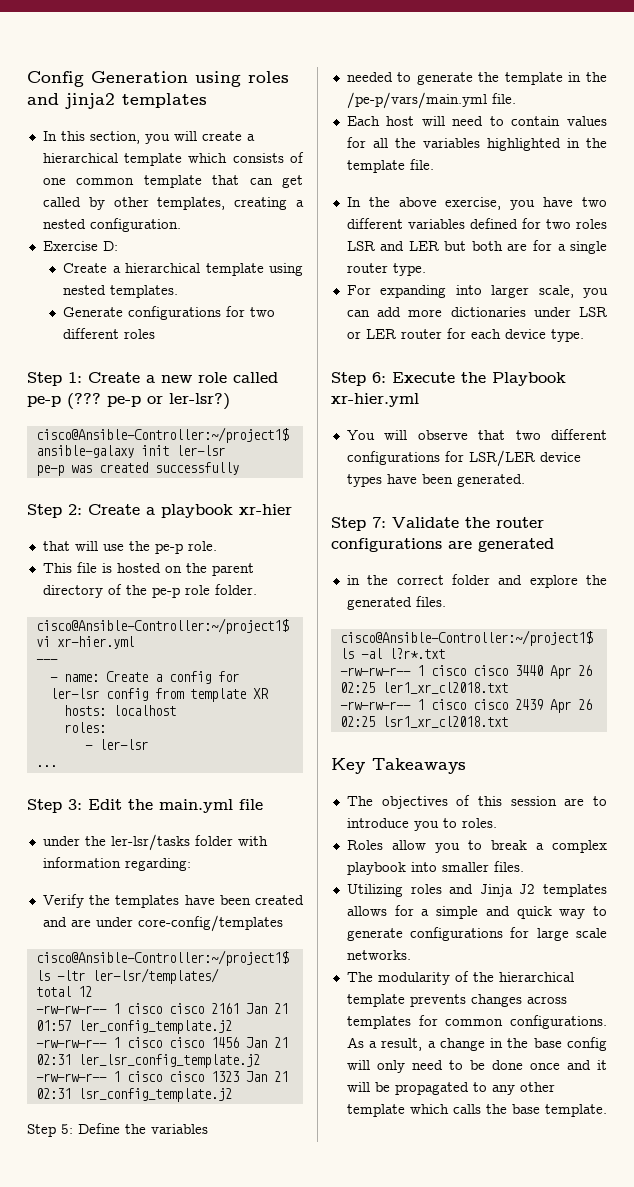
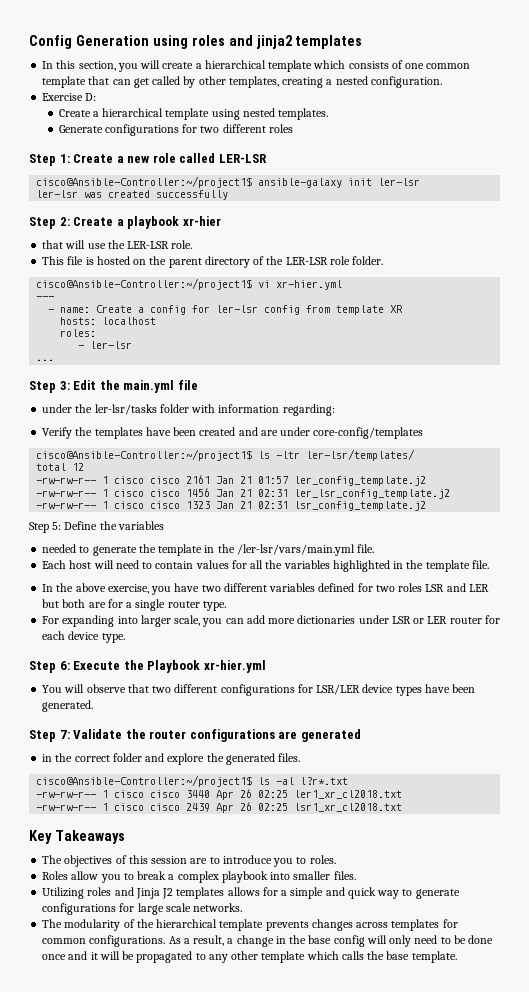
[27,393,230,410] pe-p (??? pe-p or ler-lsr?) -> [218,154,267,163] LER-LSR
[35,465,64,476] pe-p -> [36,190,79,198] ler-lsr
[154,543,183,554] pe-p -> [127,241,170,249] LER-LSR
[151,587,180,598] pe-p -> [285,257,328,265] LER-LSR
[346,92,487,109] /pe-p/vars/main.yml -> [236,544,355,556] /ler-lsr/vars/main.yml

